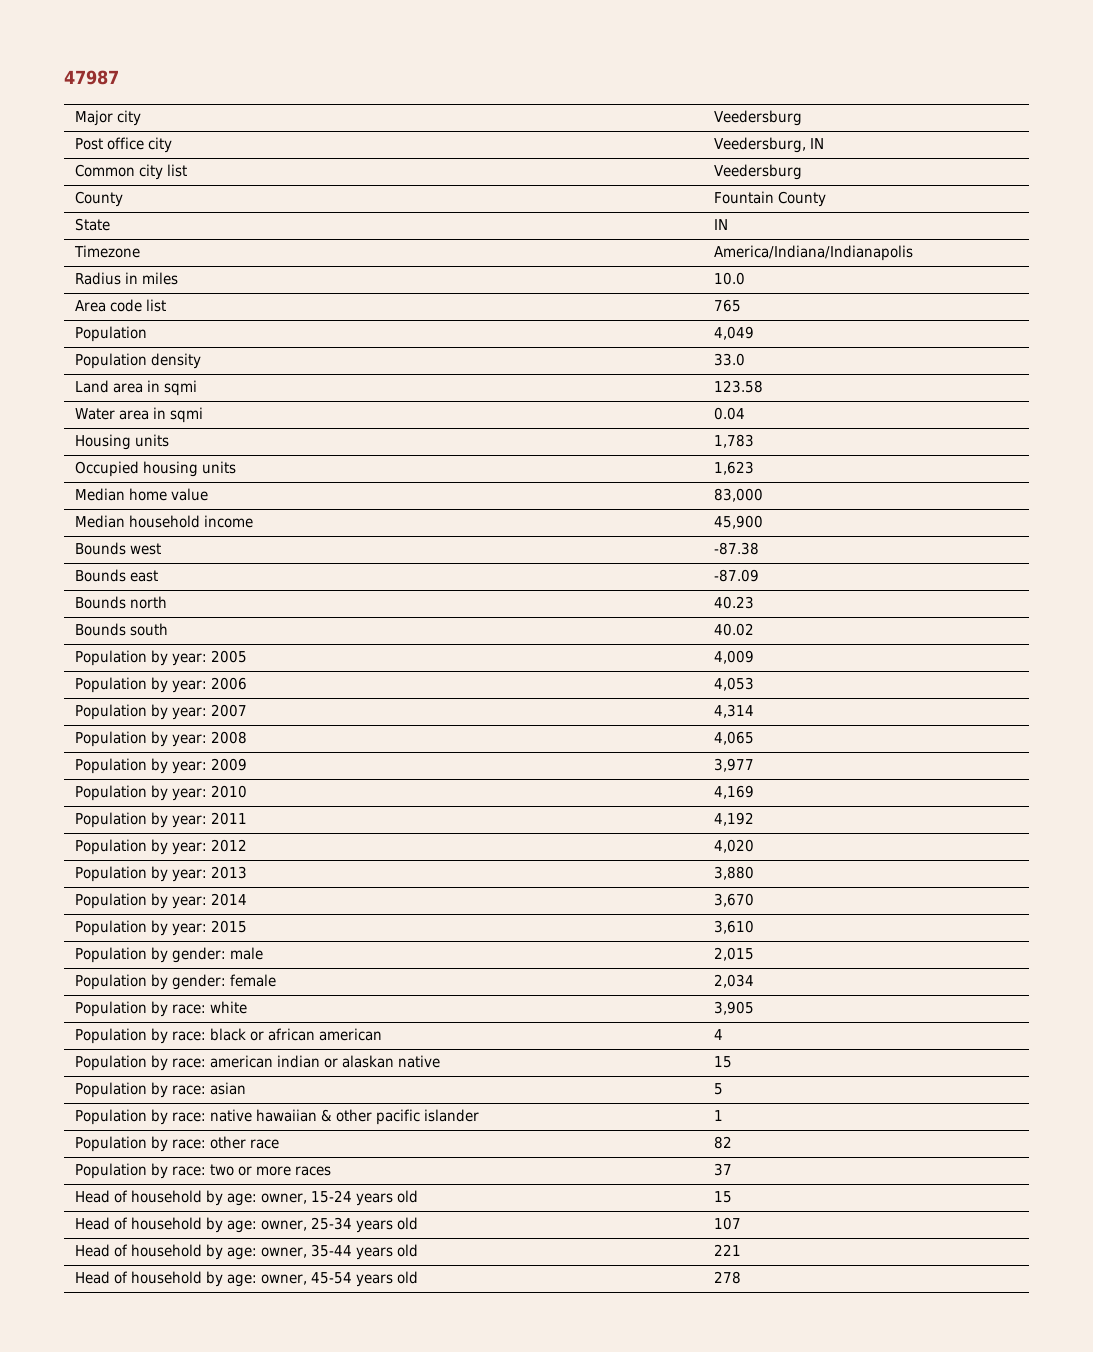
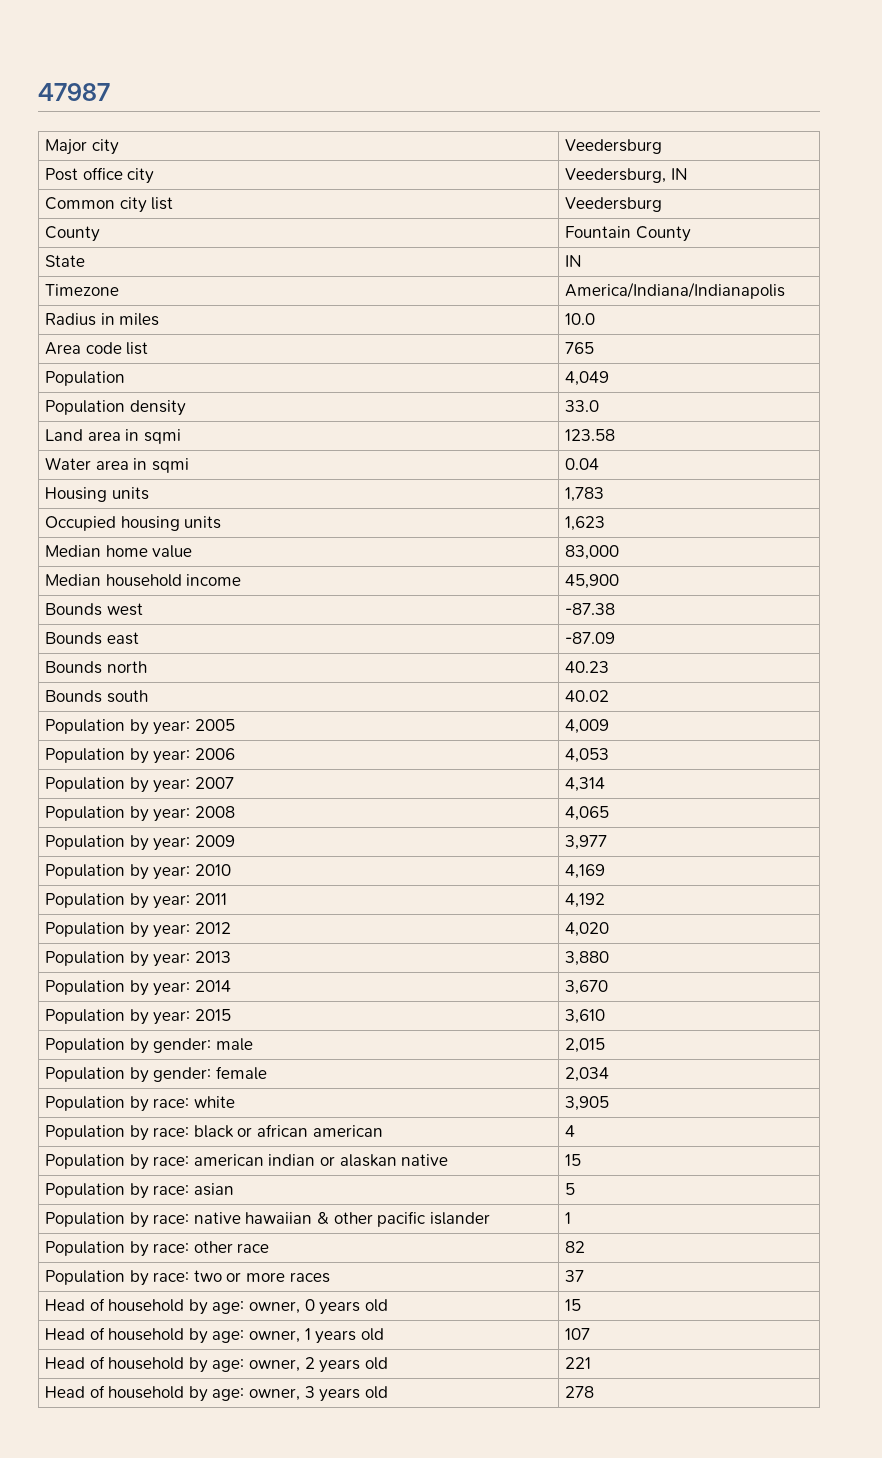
[310,1190,352,1203] 15-24 -> [304,1299,315,1311] 0
[310,1217,352,1230] 25-34 -> [304,1328,311,1340] 1
[310,1244,352,1257] 35-44 -> [304,1357,315,1369] 2
[310,1272,352,1284] 45-54 -> [304,1386,315,1398] 3

